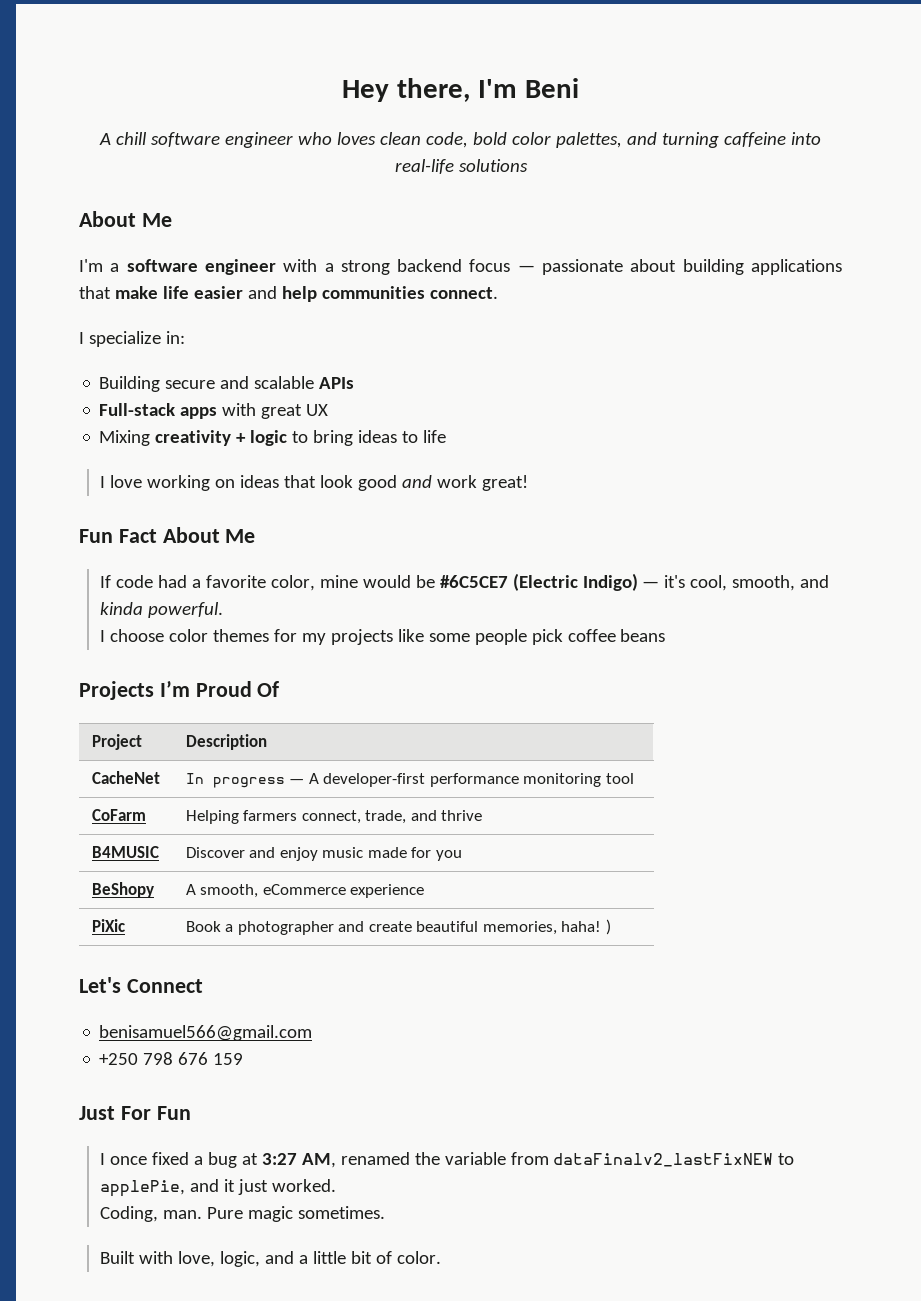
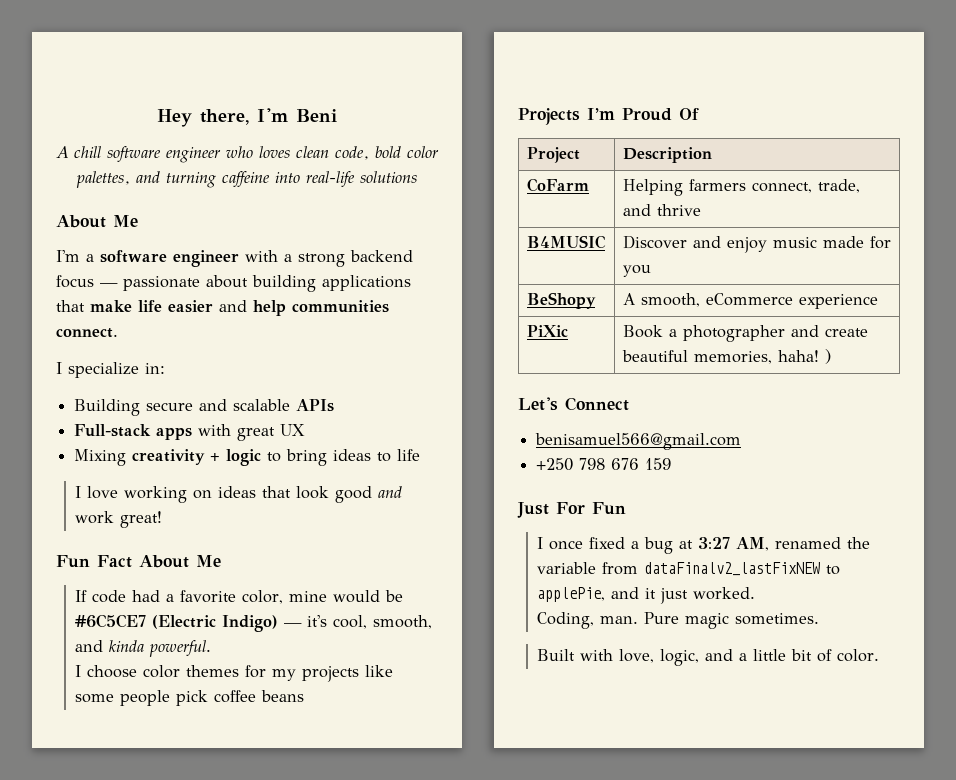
[91,771,160,784] [185,773,634,788] // CacheNet | In progress — A developer-first performance monitoring tool -> (712, 155) none

